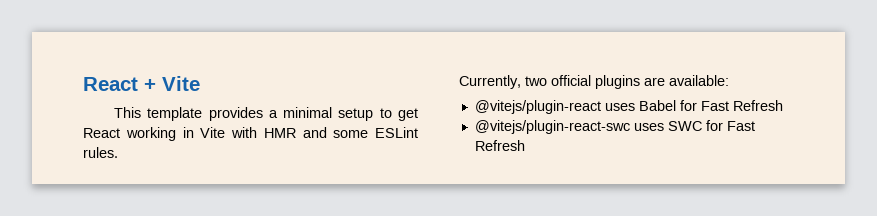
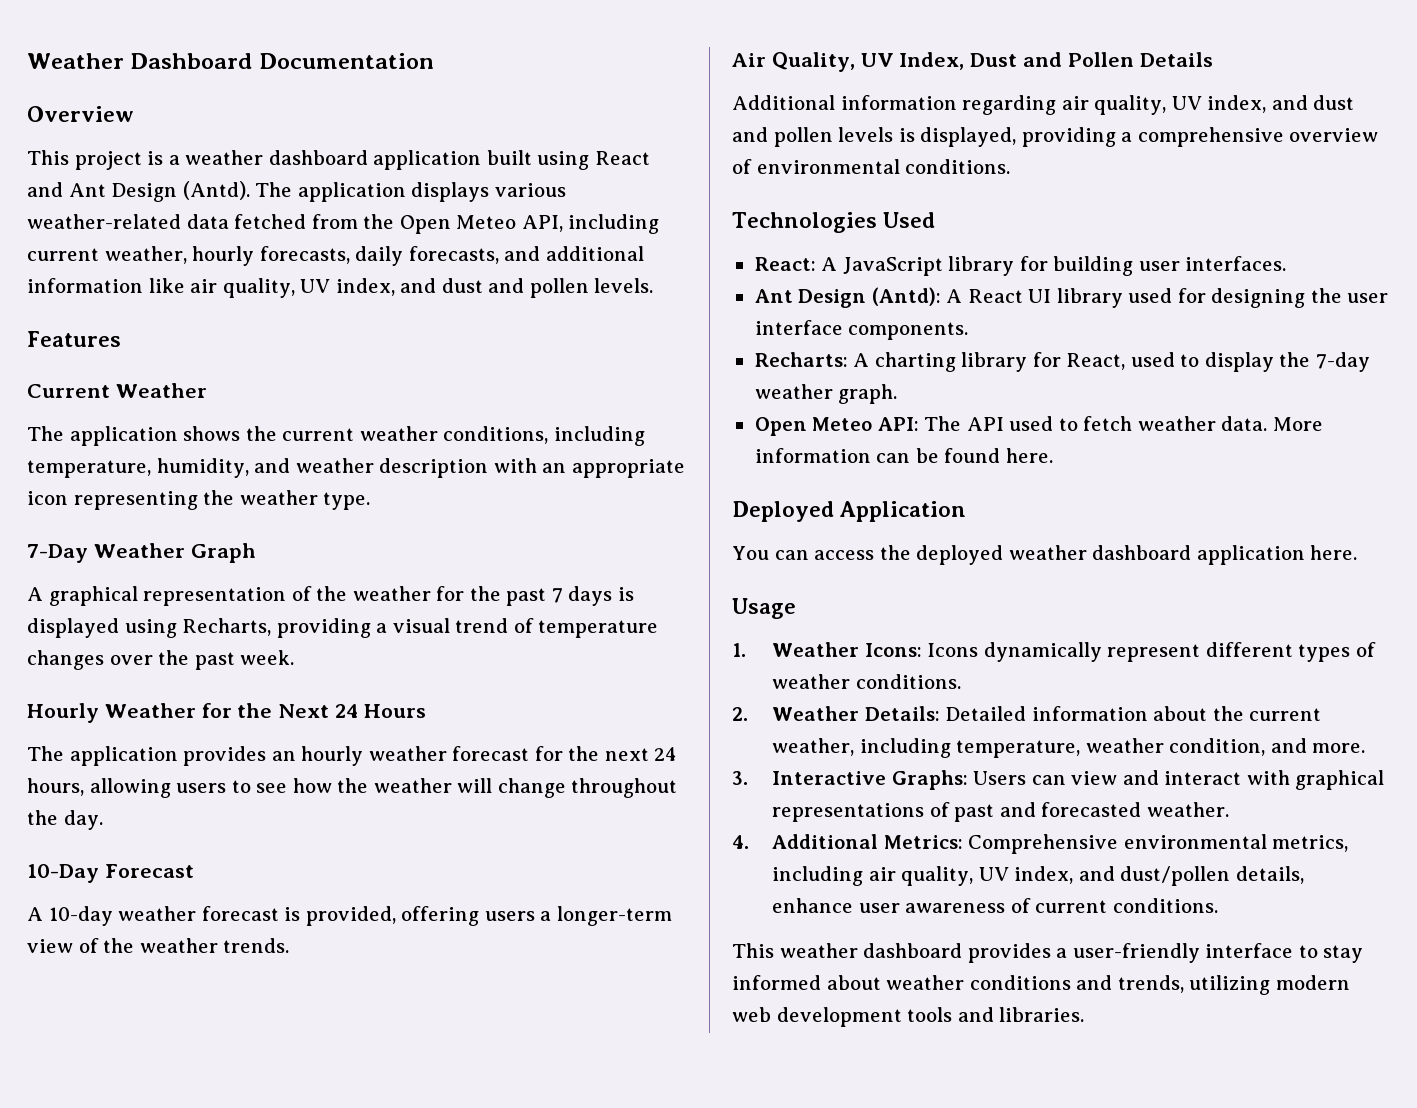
[83,76,200,91] [114,107,418,121] [83,127,418,141] [83,147,118,158] [459,75,729,89] [474,100,783,114] [474,120,755,134] [474,140,525,151] React + Vite // This template provides a minimal setup to get React working in Vite with HMR and some ESLint rules. // Currently, two official plugins are available: // @vitejs/plugin-react uses Babel for Fast Refresh // @vitejs/plugin-react-swc uses SWC for Fast Refresh -> [27,53,434,69] [27,106,134,122] [27,150,650,170] [27,181,566,202] [27,214,660,234] [27,246,644,266] [27,278,654,298] [27,331,121,347] [27,383,207,398] [27,426,645,446] [27,458,685,478] [27,490,371,510] [27,543,256,563] [27,586,634,606] [27,618,659,638] [27,650,295,670] [27,703,426,723] [27,746,678,766] [27,778,678,798] [27,810,103,830] [27,864,194,883] [27,906,672,926] [27,938,290,953] [732,52,1213,72] [732,95,1355,115] [732,127,1379,147] [732,159,1011,174] [732,212,936,233] [754,256,1287,276] [754,287,1389,308] [754,320,969,340] [754,352,1370,372] [754,384,898,404] [754,416,1323,436] [754,448,1053,463] [732,501,967,522] [732,545,1358,565] [732,598,796,619] [732,642,1376,662] [772,674,961,689] [732,706,1322,721] [772,738,1366,758] [732,770,1385,790] [772,802,1229,822] [732,834,1349,854] [772,866,1304,886] [772,898,1218,913] [732,943,1364,963] [732,975,1350,995] [732,1007,1085,1027] Weather Dashboard Documentation // Overview // This project is a weather dashboard application built using React and Ant Design (Antd). The application displays various weather-related data fetched from the Open Meteo API, including current weather, hourly forecasts, daily forecasts, and additional information like air quality, UV index, and dust and pollen levels. // Features // Current Weather // The application shows the current weather conditions, including temperature, humidity, and weather description with an appropriate icon representing the weather type. // 7-Day Weather Graph // A graphical representation of the weather for the past 7 days is displayed using Recharts, providing a visual trend of temperature changes over the past week. // Hourly Weather for the Next 24 Hours // The application provides an hourly weather forecast for the next 24 hours, allowing users to see how the weather will change throughout the day. // 10-Day Forecast // A 10-day weather forecast is provided, offering users a longer-term view of the weather trends. // Air Quality, UV Index, Dust and Pollen Details // Additional information regarding air quality, UV index, and dust and pollen levels is displayed, providing a comprehensive overview of environmental conditions. // Technologies Used // React: A JavaScript library for building user interfaces. // Ant Design (Antd): A React UI library used for designing the user interface components. // Recharts: A charting library for React, used to display the 7-day weather graph. // Open Meteo API: The API used to fetch weather data. More information can be found here. // Deployed Application // You can access the deployed weather dashboard application here. // Usage // 1. Weather Icons: Icons dynamically represent different types of weather conditions. // 2. Weather Details: Detailed information about the current weather, including temperature, weather condition, and more. // 3. Interactive Graphs: Users can view and interact with graphical representations of past and forecasted weather. // 4. Additional Metrics: Comprehensive environmental metrics, including air quality, UV index, and dust/pollen details, enhance user awareness of current conditions. // This weather dashboard provides a user-friendly interface to stay informed about weather conditions and trends, utilizing modern web development tools and libraries.

